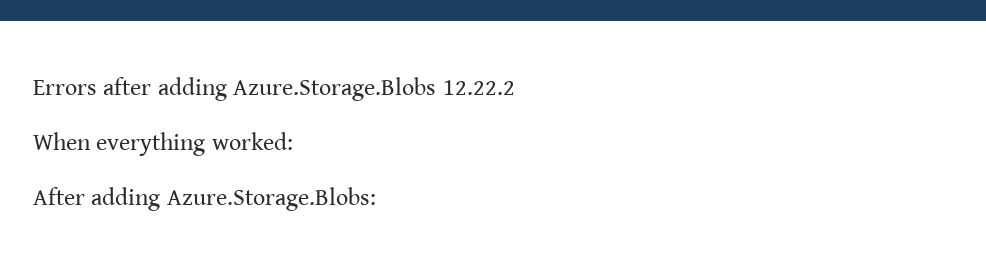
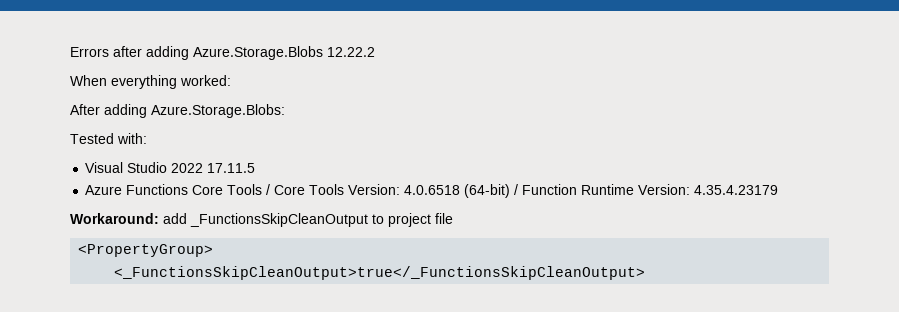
(376, 199) none -> [70,133,147,144] [85,162,256,173] [85,184,779,198] [70,213,453,227] [78,244,214,257] [114,266,646,280] // Tested with: // Visual Studio 2022 17.11.5 // Azure Functions Core Tools / Core Tools Version: 4.0.6518 (64-bit) / Function Runtime Version: 4.35.4.23179 // Workaround: add _FunctionsSkipCleanOutput to project file // <PropertyGroup> // <_FunctionsSkipCleanOutput>true</_FunctionsSkipCleanOutput>

